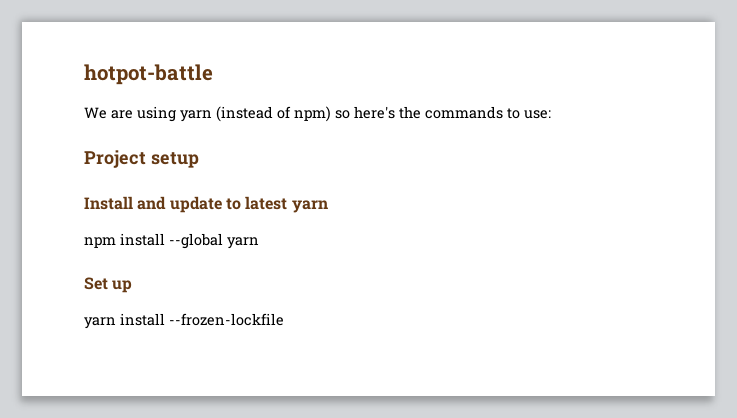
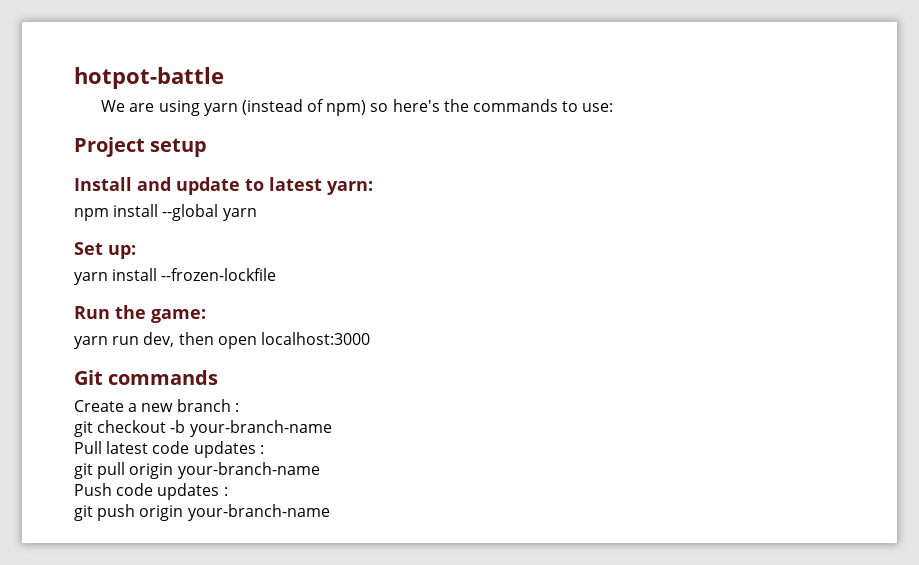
[291,200,328,213] yarn -> [327,181,373,195] yarn:
[112,280,133,293] up -> [108,245,136,259] up:
(284, 319) none -> [74,305,206,323] [74,332,370,349] [74,370,219,385] [74,399,239,412] [74,420,332,437] [74,441,264,458] [74,462,320,479] [74,483,228,500] [74,504,330,521] // Run the game: // yarn run dev, then open localhost:3000 // Git commands // Create a new branch : // git checkout -b your-branch-name // Pull latest code updates : // git pull origin your-branch-name // Push code updates : // git push origin your-branch-name

